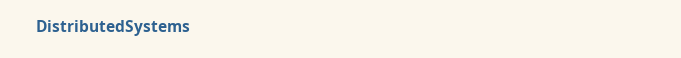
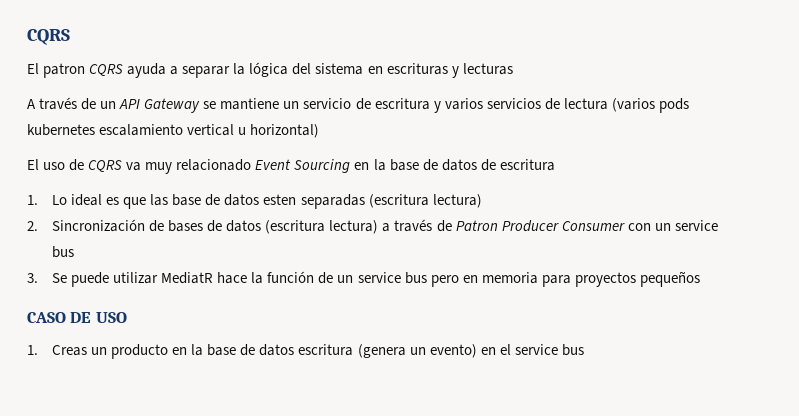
[36,20,190,36] DistributedSystems -> [27,29,70,45] [27,62,513,78] [27,97,689,113] [27,124,320,138] [27,159,555,174] [27,194,482,209] [27,219,718,234] [52,246,75,258] [27,271,700,287] [27,312,127,323] [27,344,584,359] CQRS // El patron CQRS ayuda a separar la lógica del sistema en escrituras y lecturas // A través de un API Gateway se mantiene un servicio de escritura y varios servicios de lectura (varios pods kubernetes escalamiento vertical u horizontal) // El uso de CQRS va muy relacionado Event Sourcing en la base de datos de escritura // 1. Lo ideal es que las base de datos esten separadas (escritura lectura) // 2. Sincronización de bases de datos (escritura lectura) a través de Patron Producer Consumer con un service bus // 3. Se puede utilizar MediatR hace la función de un service bus pero en memoria para proyectos pequeños // CASO DE USO // 1. Creas un producto en la base de datos escritura (genera un evento) en el service bus

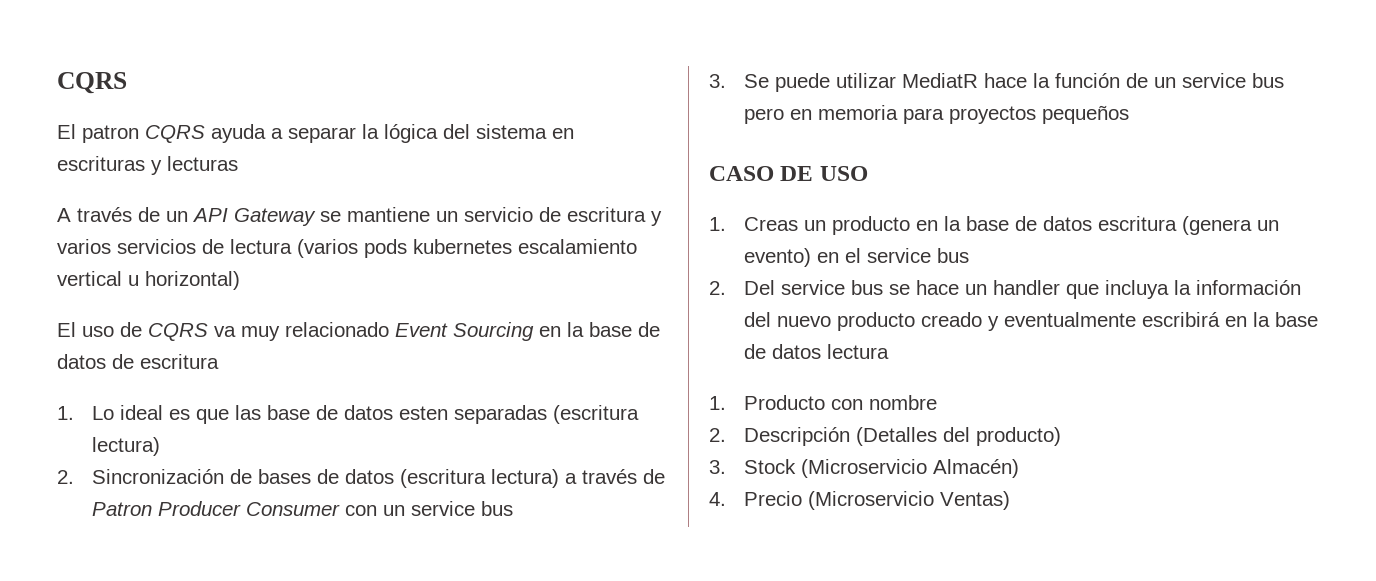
(584, 350) none -> [709,280,1302,299] [744,312,1319,331] [744,344,890,359] [709,395,938,410] [709,427,1062,446] [709,459,1020,478] [709,491,1011,510] // 2. Del service bus se hace un handler que incluya la información del nuevo producto creado y eventualmente escribirá en la base de datos lectura // 1. Producto con nombre // 2. Descripción (Detalles del producto) // 3. Stock (Microservicio Almacén) // 4. Precio (Microservicio Ventas)

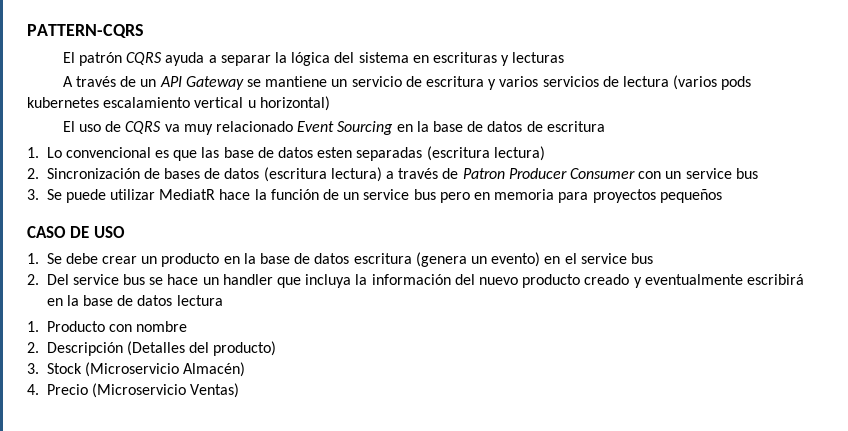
[57,72,127,94] [57,124,139,143] CQRS // El patron -> [27,24,144,38] [62,52,123,66] PATTERN-CQRS // El patrón
[120,405,164,420] ideal -> [65,147,151,158] convencional
[744,217,799,231] Creas -> [46,253,138,264] Se debe crear

